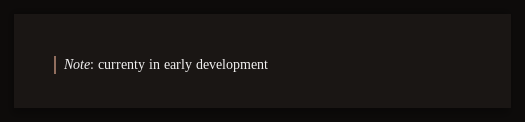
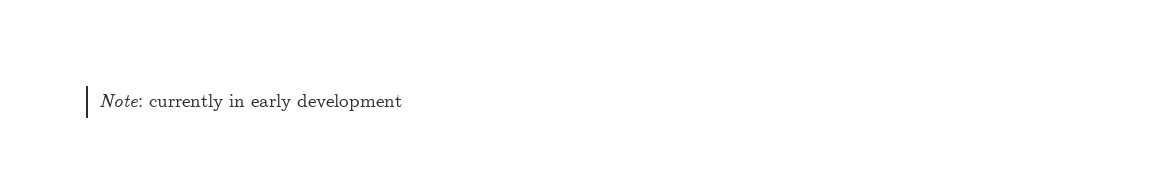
[97,60,145,72] currenty -> [148,94,223,111] currently

